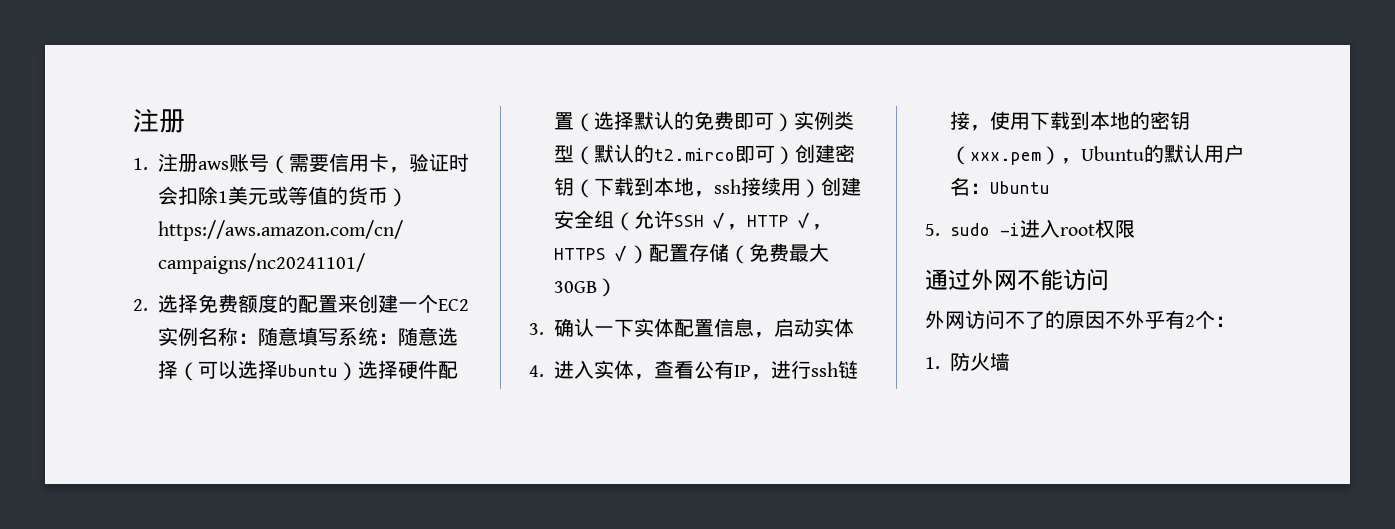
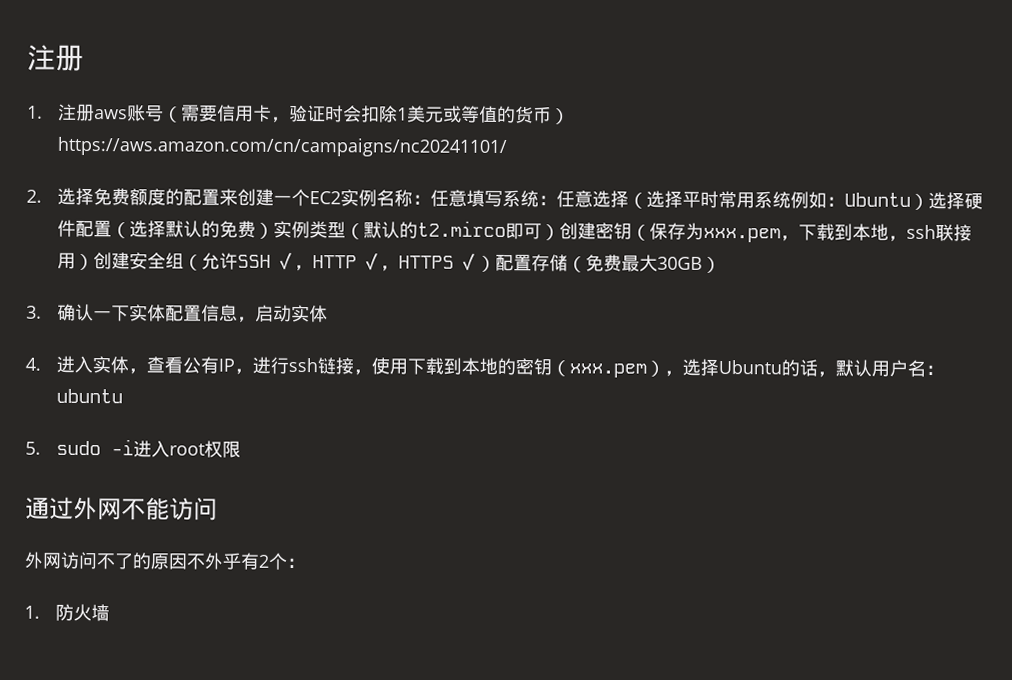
[258,327,278,346] 随 -> [430,189,450,207] 任
[398,327,418,346] 随 -> [556,190,576,208] 任
[198,360,278,379] 可以选择 -> [646,190,846,209] 选择平时常用系统例如：
[734,112,774,130] 即可 -> (257, 229) none
(594, 188) none -> [649,222,800,243] 保存为xxx.pem，
[741,177,781,196] 接续 -> [935,224,973,242] 联接
[1081,144,1164,163] Ubuntu的 -> [682,358,837,378] 选择Ubuntu的话，
[990,181,1050,194] Ubuntu -> [56,388,124,404] ubuntu

